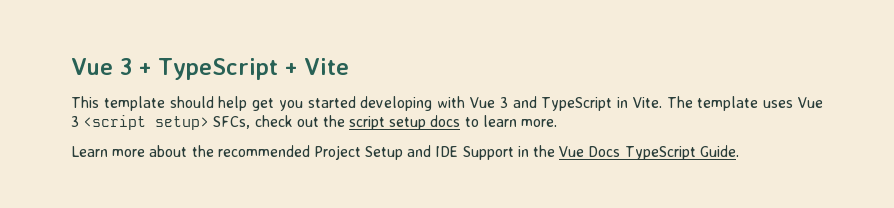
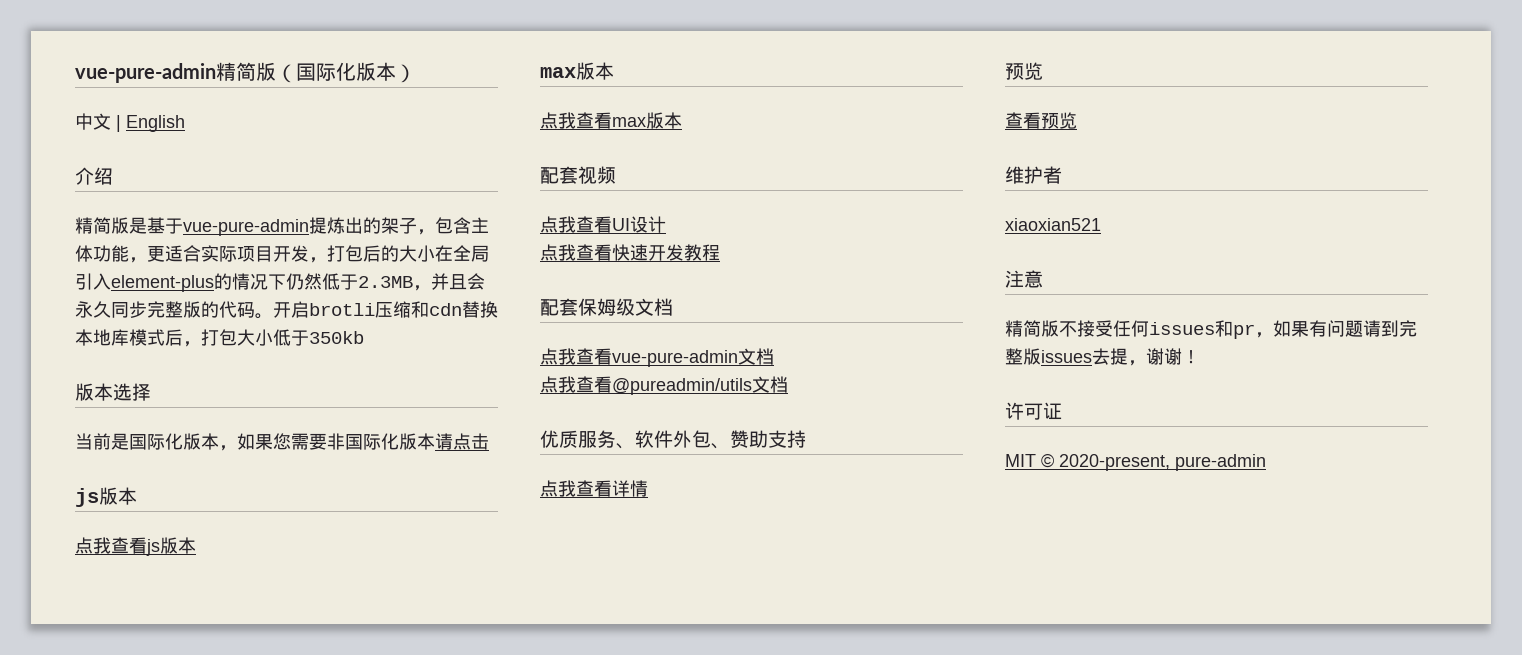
[71,58,349,80] [71,96,824,111] [71,115,558,130] [71,145,739,160] Vue 3 + TypeScript + Vite // This template should help get you started developing with Vue 3 and TypeScript in Vite. The template uses Vue 3 <script setup> SFCs, check out the script setup docs to learn more. // Learn more about the recommended Project Setup and IDE Support in the Vue Docs TypeScript Guide. -> [75,62,416,83] [75,113,185,132] [75,167,113,185] [75,217,489,236] [75,245,489,263] [75,273,485,292] [75,301,498,319] [75,329,364,347] [75,383,151,401] [75,433,489,451] [75,487,137,507] [75,537,196,556] [540,62,614,80] [540,112,682,129] [540,166,616,184] [540,216,666,233] [540,244,720,261] [540,298,673,316] [540,348,774,367] [540,376,788,395] [540,430,806,449] [540,480,648,497] [1005,62,1043,80] [1005,112,1077,129] [1005,166,1062,184] [1005,218,1101,231] [1005,270,1043,288] [1005,320,1417,339] [1005,348,1200,366] [1005,402,1062,420] [1005,453,1266,471] vue-pure-admin精简版（国际化版本） // 中文 | English // 介绍 // 精简版是基于vue-pure-admin提炼出的架子，包含主体功能，更适合实际项目开发，打包后的大小在全局引入element-plus的情况下仍然低于2.3MB，并且会永久同步完整版的代码。开启brotli压缩和cdn替换本地库模式后，打包大小低于350kb // 版本选择 // 当前是国际化版本，如果您需要非国际化版本请点击 // js版本 // 点我查看js版本 // max版本 // 点我查看max版本 // 配套视频 // 点我查看UI设计 // 点我查看快速开发教程 // 配套保姆级文档 // 点我查看vue-pure-admin文档 // 点我查看@pureadmin/utils文档 // 优质服务、软件外包、赞助支持 // 点我查看详情 // 预览 // 查看预览 // 维护者 // xiaoxian521 // 注意 // 精简版不接受任何issues和pr，如果有问题请到完整版issues去提，谢谢！ // 许可证 // MIT © 2020-present, pure-admin

